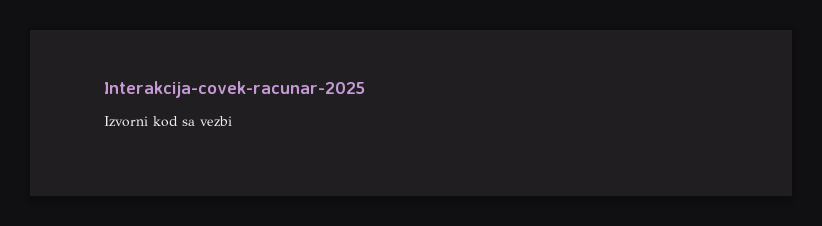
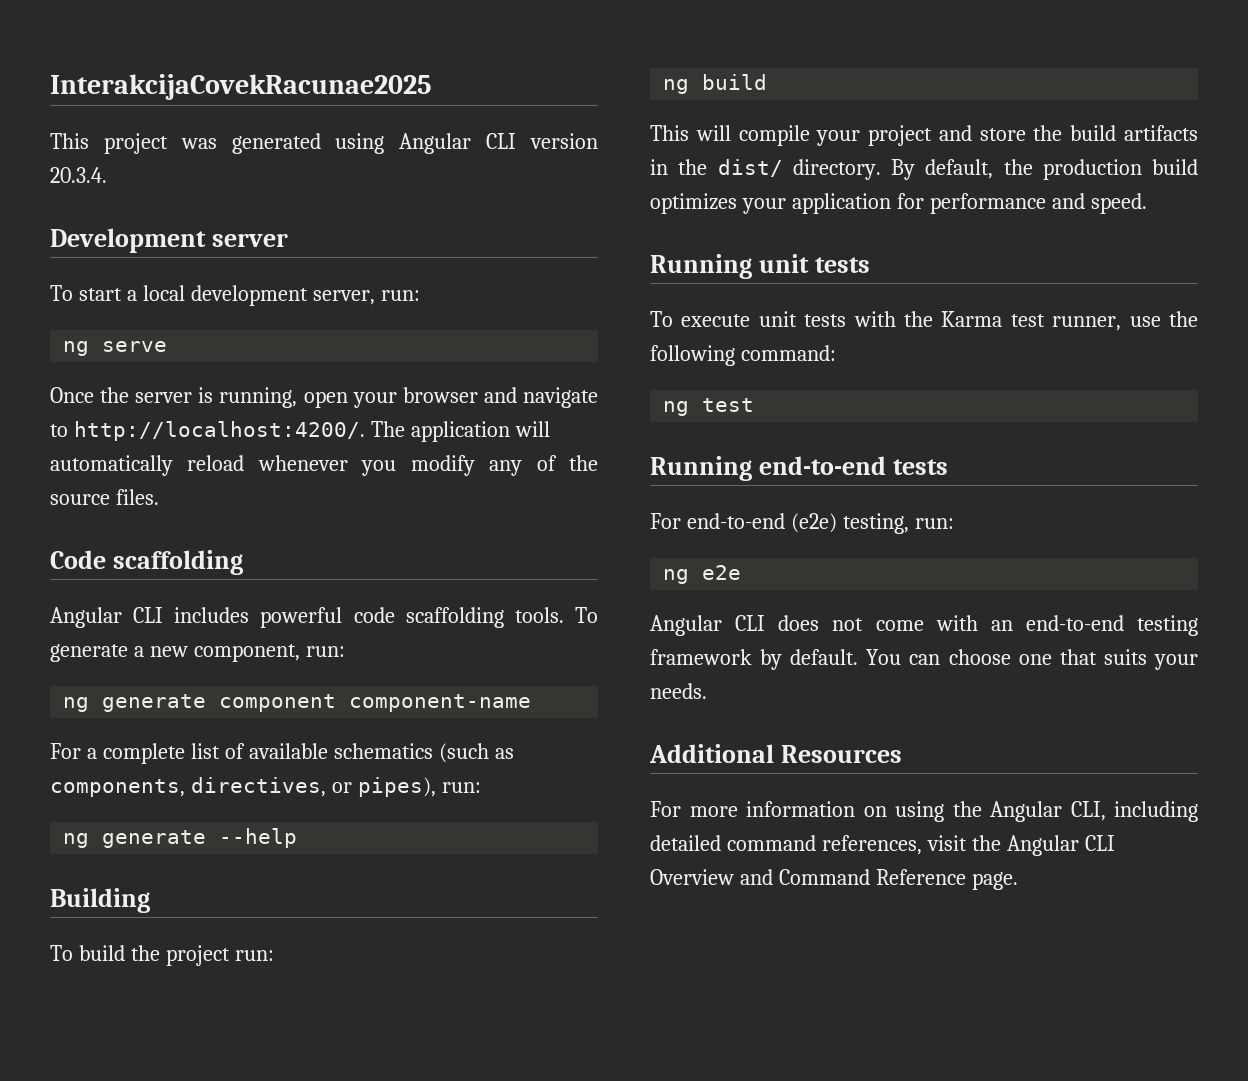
[104,81,365,98] [104,116,232,127] Interakcija-covek-racunar-2025 // Izvorni kod sa vezbi -> [50,74,432,100] [50,133,599,154] [50,167,107,183] [50,228,288,253] [50,285,420,306] [63,341,168,356] [50,387,598,408] [50,421,550,442] [50,455,599,476] [50,489,159,505] [50,550,243,575] [50,607,598,628] [50,644,345,662] [63,694,532,712] [50,743,514,764] [50,777,481,797] [63,828,298,848] [50,888,150,913] [50,945,274,966] [663,74,768,94] [650,125,1198,146] [650,159,1198,180] [650,193,1147,214] [650,254,870,279] [650,311,1198,331] [650,345,836,366] [663,398,755,416] [650,456,948,481] [650,513,954,534] [663,565,742,584] [650,615,1198,636] [650,649,1198,670] [650,683,707,699] [649,744,902,763] [650,801,1198,822] [650,835,1115,856] [650,869,1018,890] InterakcijaCovekRacunae2025 // This project was generated using Angular CLI version 20.3.4. // Development server // To start a local development server, run: // ng serve // Once the server is running, open your browser and navigate to http://localhost:4200/. The application will automatically reload whenever you modify any of the source files. // Code scaffolding // Angular CLI includes powerful code scaffolding tools. To generate a new component, run: // ng generate component component-name // For a complete list of available schematics (such as components, directives, or pipes), run: // ng generate --help // Building // To build the project run: // ng build // This will compile your project and store the build artifacts in the dist/ directory. By default, the production build optimizes your application for performance and speed. // Running unit tests // To execute unit tests with the Karma test runner, use the following command: // ng test // Running end-to-end tests // For end-to-end (e2e) testing, run: // ng e2e // Angular CLI does not come with an end-to-end testing framework by default. You can choose one that suits your needs. // Additional Resources // For more information on using the Angular CLI, including detailed command references, visit the Angular CLI Overview and Command Reference page.

